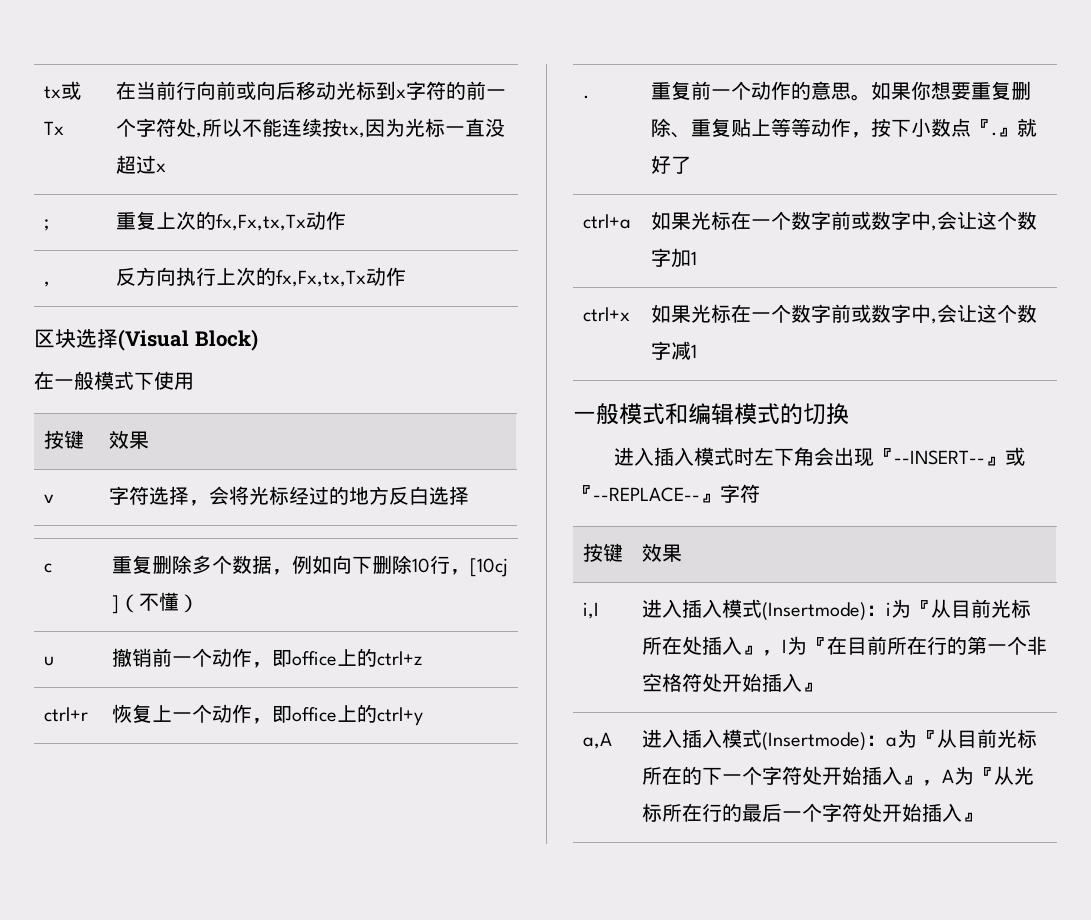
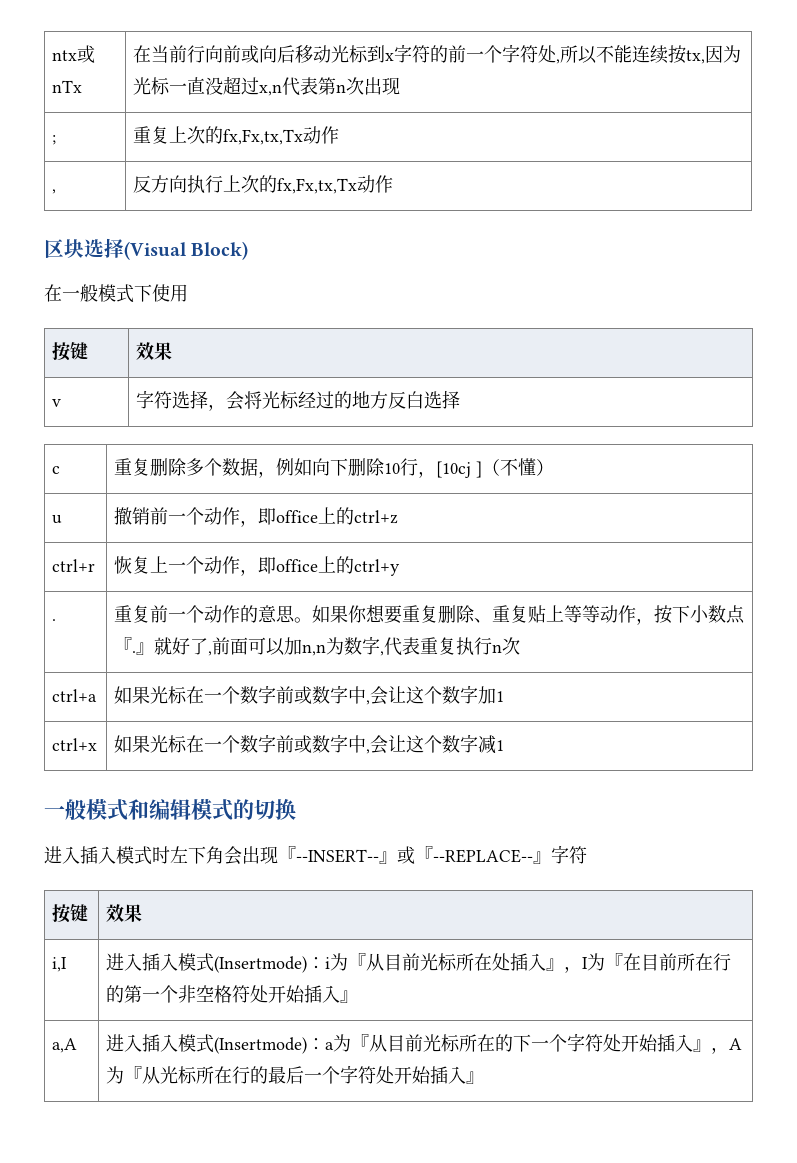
[43,81,81,100] [43,121,64,135] tx或Tx -> [52,45,96,63] [52,80,83,93] ntx或nTx
[155,163,166,172] x -> [259,77,401,96] x,n代表第n次出现
(691, 165) none -> [208,636,521,656] ,前面可以加n,n为数字,代表重复执行n次

